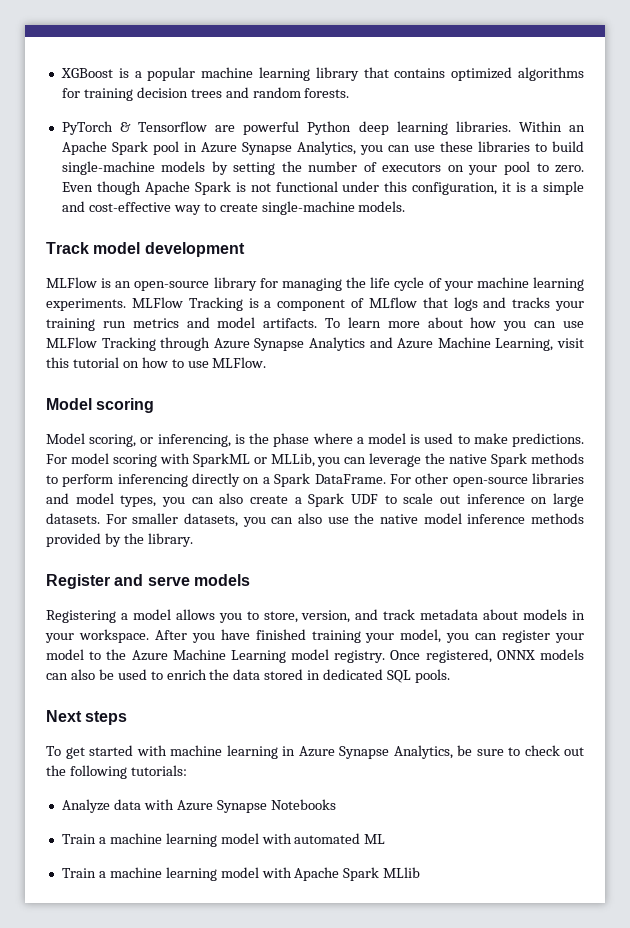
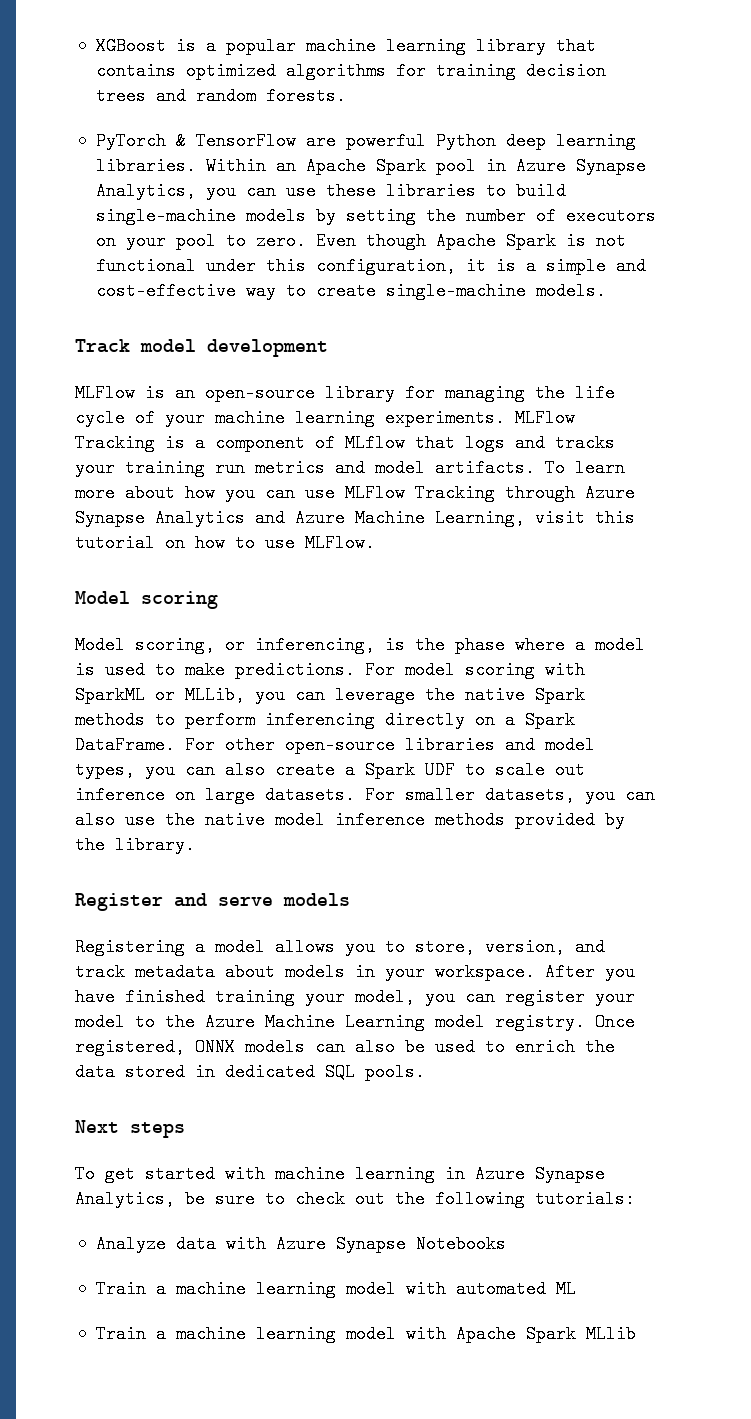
[138,121,208,132] Tensorflow -> [195,132,296,150] TensorFlow

